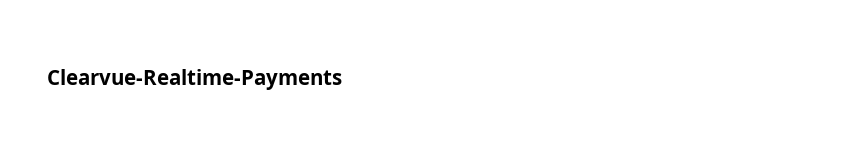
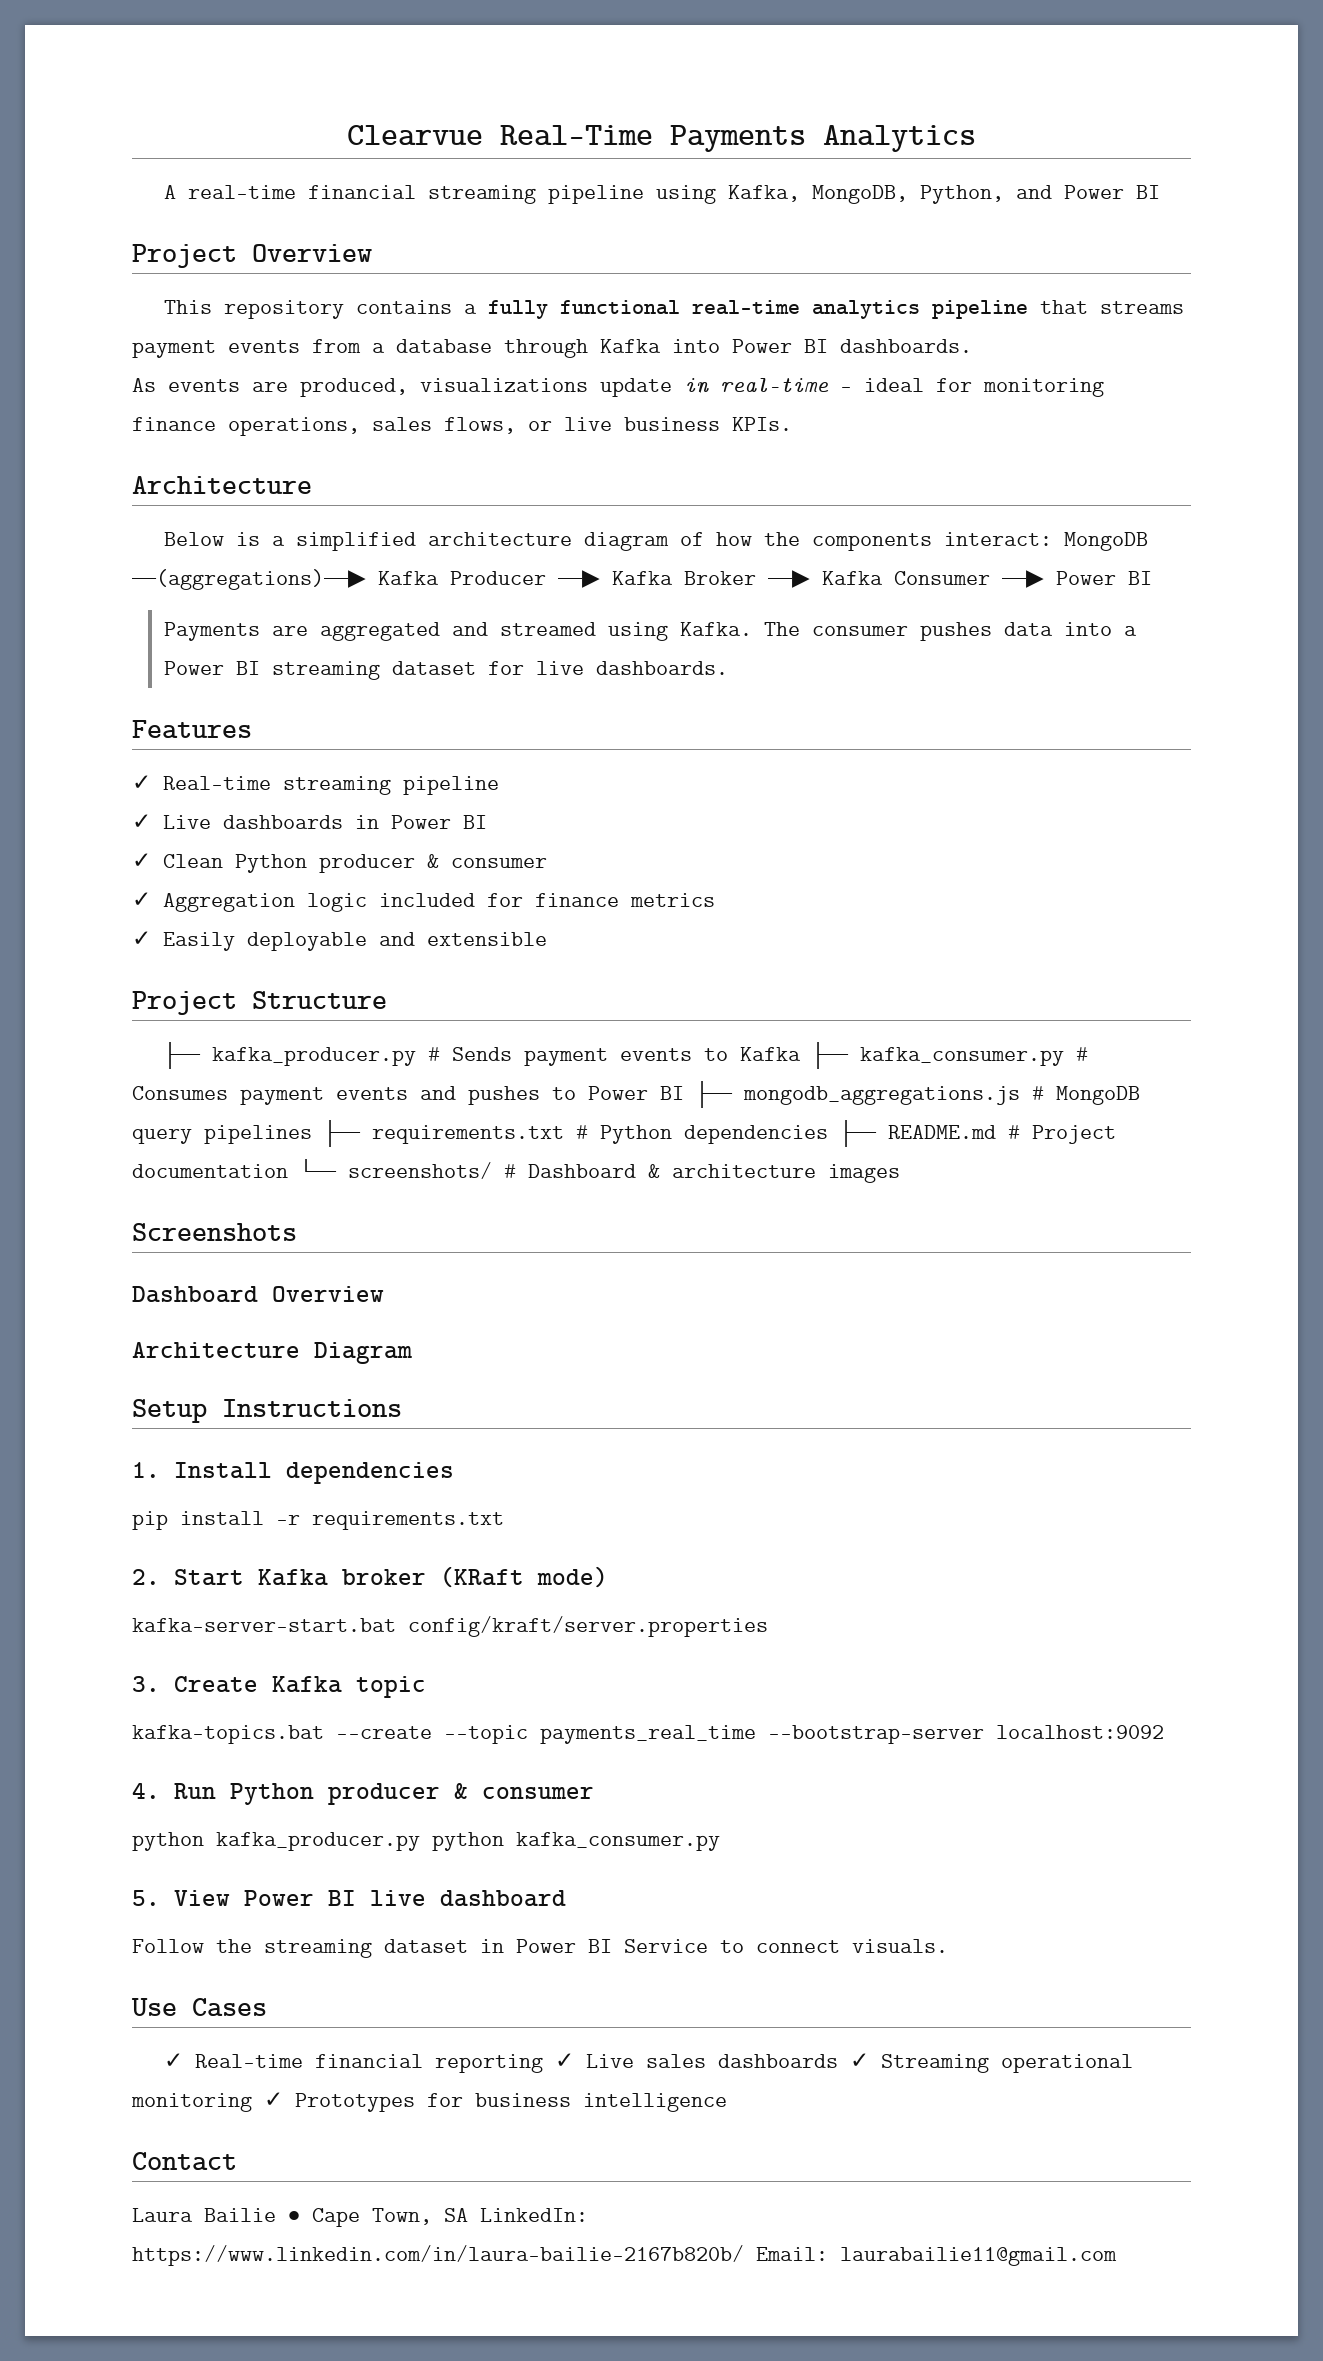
[47,69,342,90] Clearvue-Realtime-Payments -> [347,125,976,152] [163,185,1160,204] [132,244,372,268] [163,300,1184,319] [132,339,972,358] [132,378,1104,397] [132,417,792,436] [132,476,312,494] [163,532,1148,551] [132,569,1152,590] [164,622,1138,641] [164,661,729,680] [132,720,252,739] [132,775,499,795] [132,814,487,829] [132,853,547,873] [132,892,715,912] [132,931,547,951] [132,991,387,1015] [163,1042,1088,1069] [132,1081,1140,1108] [132,1120,1116,1147] [132,1159,900,1183] [132,1223,297,1241] [132,1286,384,1303] [132,1342,412,1364] [132,1399,402,1423] [132,1462,454,1484] [132,1511,504,1530] [132,1566,608,1588] [132,1616,768,1637] [132,1676,426,1698] [132,1725,1164,1744] [132,1783,594,1805] [132,1832,720,1851] [132,1890,566,1907] [132,1939,948,1958] [131,1998,267,2017] [163,2053,1133,2073] [131,2092,727,2112] [132,2152,237,2171] [132,2208,588,2227] [132,2245,1117,2266] Clearvue Real-Time Payments Analytics // A real-time financial streaming pipeline using Kafka, MongoDB, Python, and Power BI // Project Overview // This repository contains a fully functional real-time analytics pipeline that streams payment events from a database through Kafka into Power BI dashboards. // As events are produced, visualizations update in real-time — ideal for monitoring finance operations, sales flows, or live business KPIs. // Architecture // Below is a simplified architecture diagram of how the components interact: MongoDB ──(aggregations)──▶ Kafka Producer ──▶ Kafka Broker ──▶ Kafka Consumer ──▶ Power BI // Payments are aggregated and streamed using Kafka. The consumer pushes data into a Power BI streaming dataset for live dashboards. // Features // ✓ Real-time streaming pipeline // ✓ Live dashboards in Power BI // ✓ Clean Python producer & consumer // ✓ Aggregation logic included for finance metrics // ✓ Easily deployable and extensible // Project Structure // ├── kafka_producer.py # Sends payment events to Kafka ├── kafka_consumer.py # Consumes payment events and pushes to Power BI ├── mongodb_aggregations.js # MongoDB query pipelines ├── requirements.txt # Python dependencies ├── README.md # Project documentation └── screenshots/ # Dashboard & architecture images // Screenshots // Dashboard Overview // Architecture Diagram // Setup Instructions // 1. Install dependencies // pip install -r requirements.txt // 2. Start Kafka broker (KRaft mode) // kafka-server-start.bat config/kraft/server.properties // 3. Create Kafka topic // kafka-topics.bat --create --topic payments_real_time --bootstrap-server localhost:9092 // 4. Run Python producer & consumer // python kafka_producer.py python kafka_consumer.py // 5. View Power BI live dashboard // Follow the streaming dataset in Power BI Service to connect visuals. // Use Cases // ✓ Real-time financial reporting ✓ Live sales dashboards ✓ Streaming operational monitoring ✓ Prototypes for business intelligence // Contact // Laura Bailie • Cape Town, SA LinkedIn: https://www.linkedin.com/in/laura-bailie-2167b820b/ Email: laurabailie11@gmail.com

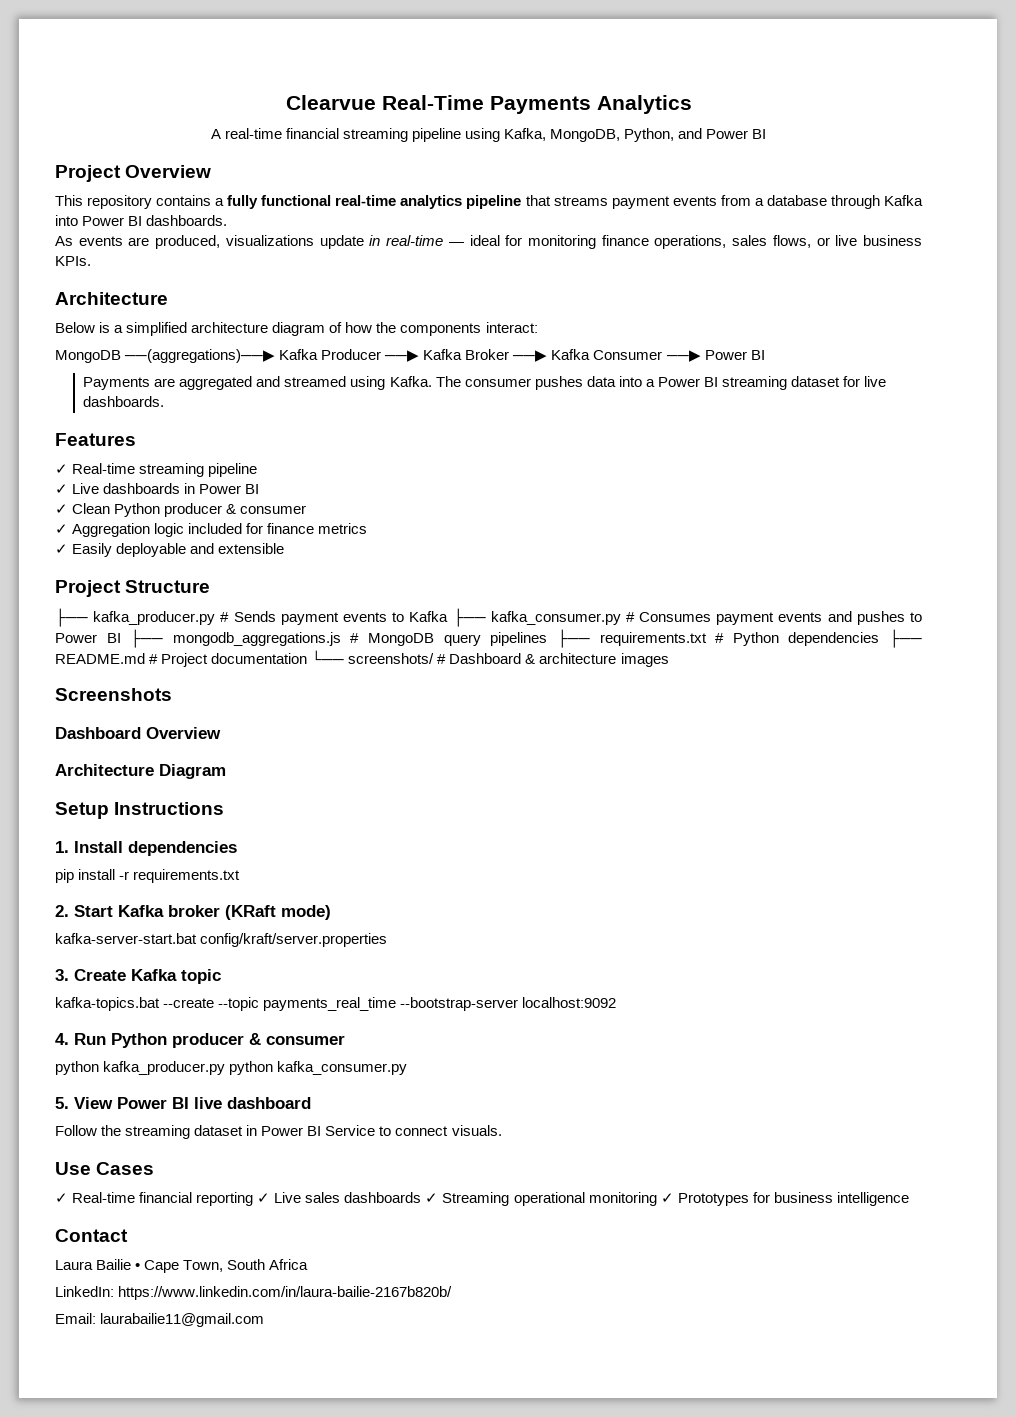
(1052, 539) none -> (538, 327) //
[444,2208,468,2222] SA -> [227,1259,309,1270] South Africa //
(744, 2255) none -> (453, 1293) //

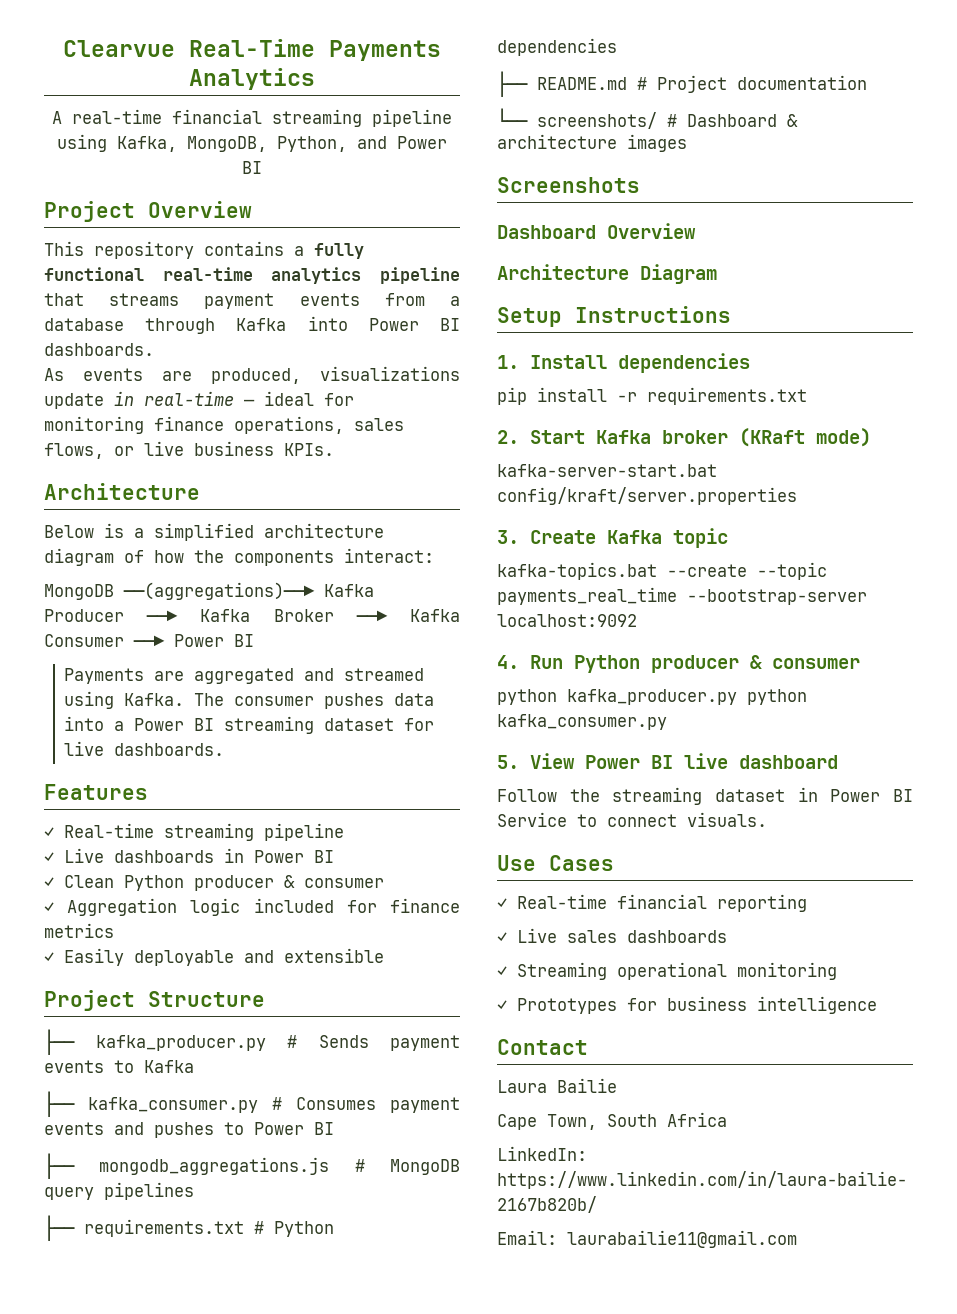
(449, 616) none -> (194, 1066) //
(121, 638) none -> (334, 1128) //
(548, 639) none -> (194, 1191) //
(880, 639) none -> (617, 47) //
(308, 658) none -> (867, 82) //
(254, 1199) none -> (807, 903) //
(422, 1197) none -> (727, 936) //
(657, 1199) none -> (837, 971) //
[135,1263,141,1270] • -> (617, 1085) //

